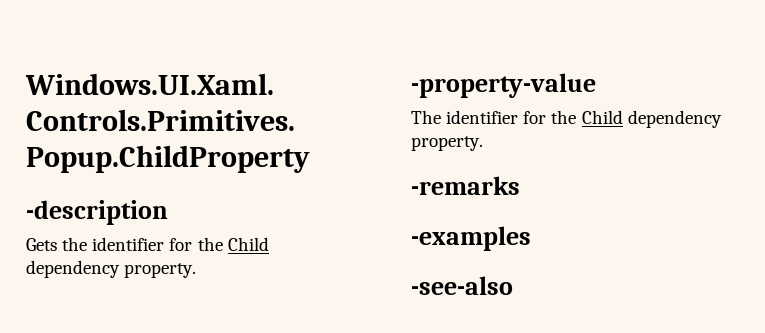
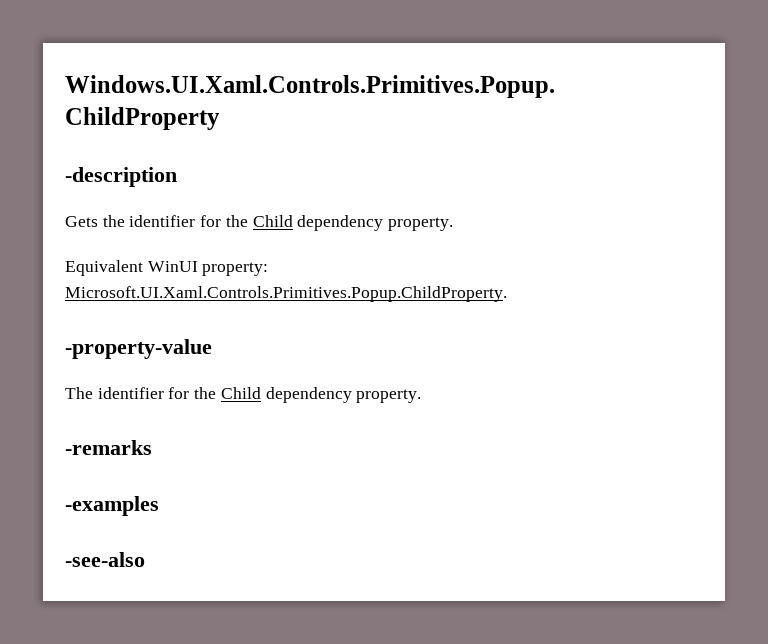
(197, 270) none -> [65,260,269,276] [65,286,507,302] // Equivalent WinUI property: Microsoft.UI.Xaml.Controls.Primitives.Popup.ChildProperty.

